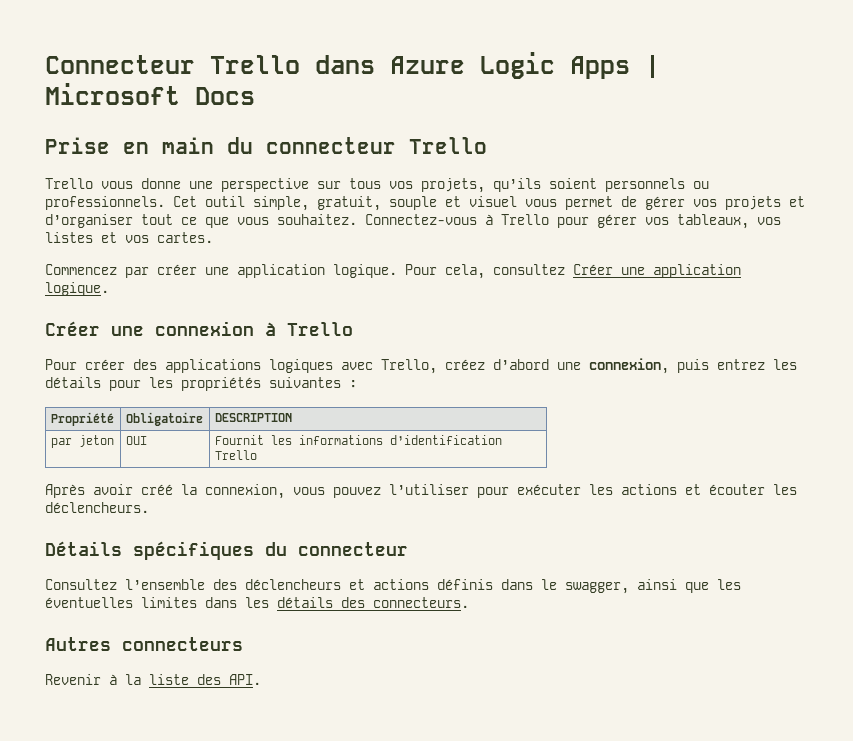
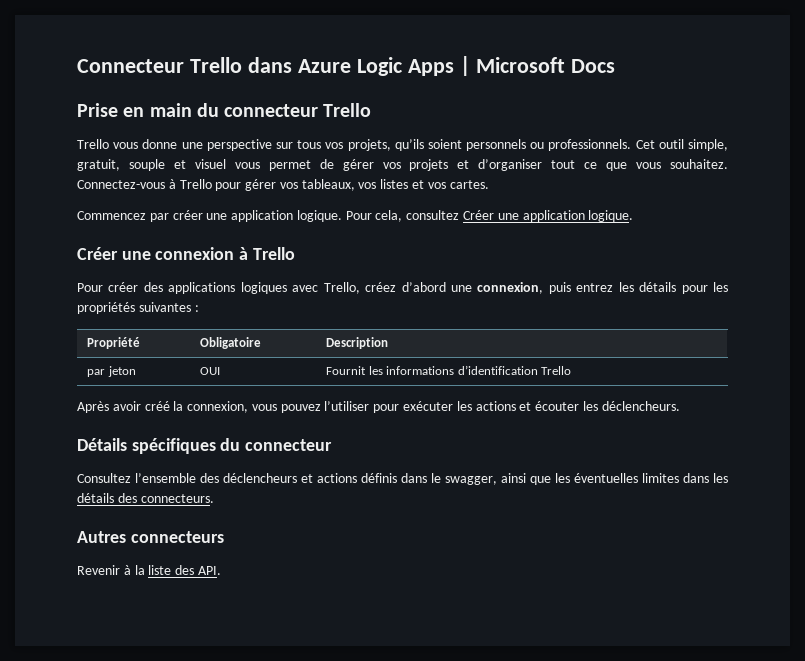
[214,413,292,422] DESCRIPTION -> [326,337,389,349] Description

